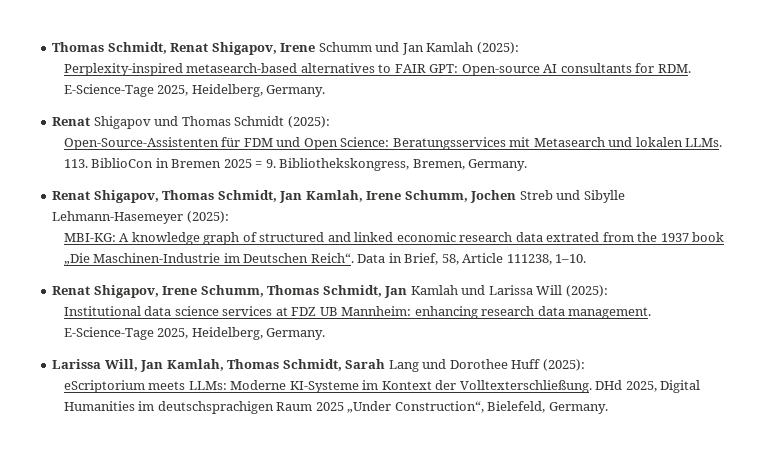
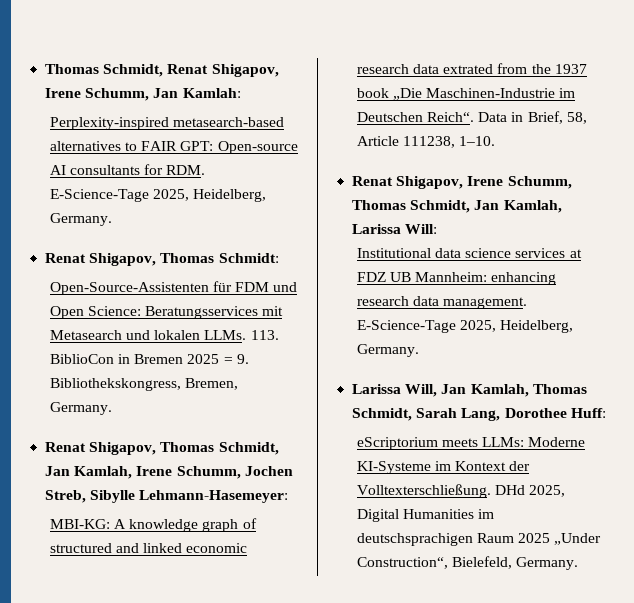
[318,42,519,55] Schumm und Jan Kamlah (2025): -> [85,88,241,101] Schumm, Jan Kamlah:
[93,116,330,129] Shigapov und Thomas Schmidt (2025): -> [89,253,279,266] Shigapov, Thomas Schmidt:
[519,190,625,203] [52,211,229,224] Streb und Sibylle Lehmann-Hasemeyer (2025): -> [45,490,289,503] Streb, Sibylle Lehmann-Hasemeyer:
[410,285,608,297] Kamlah und Larissa Will (2025): -> [503,200,562,213] [352,224,438,234] Kamlah, Larissa Will:
[388,359,585,372] Lang und Dorothee Huff (2025): -> [461,408,606,421] Lang, Dorothee Huff:

